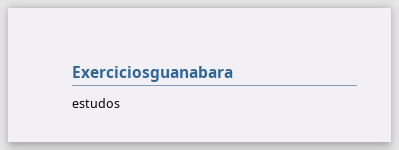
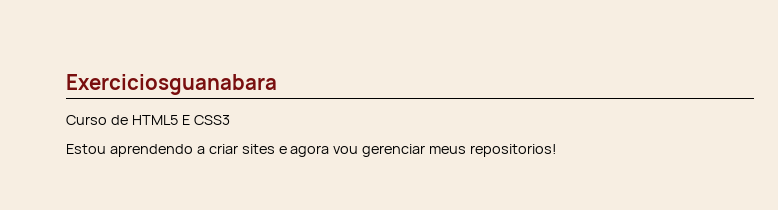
[72,98,120,108] estudos -> [66,115,230,125] [66,144,558,157] Curso de HTML5 E CSS3 // Estou aprendendo a criar sites e agora vou gerenciar meus repositorios!

